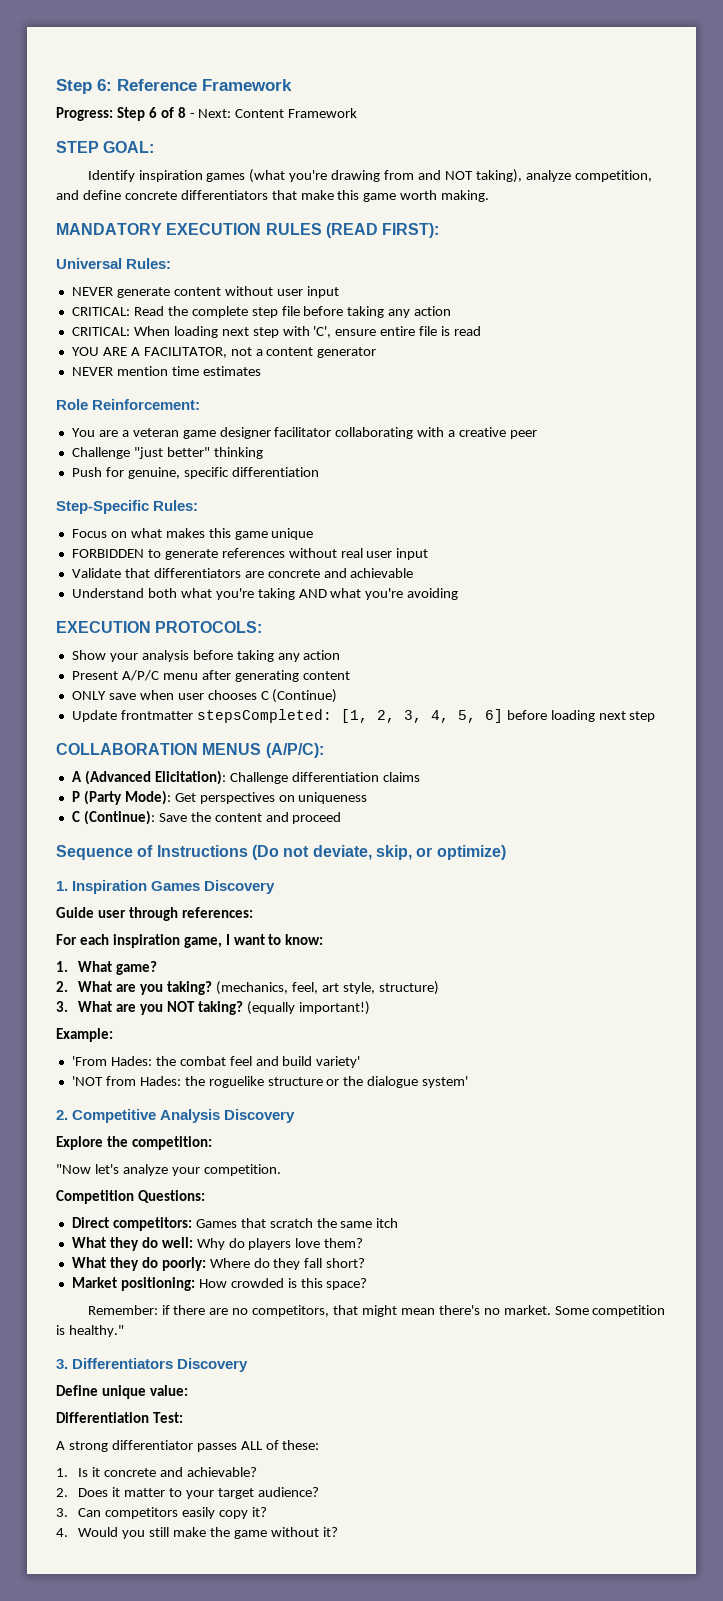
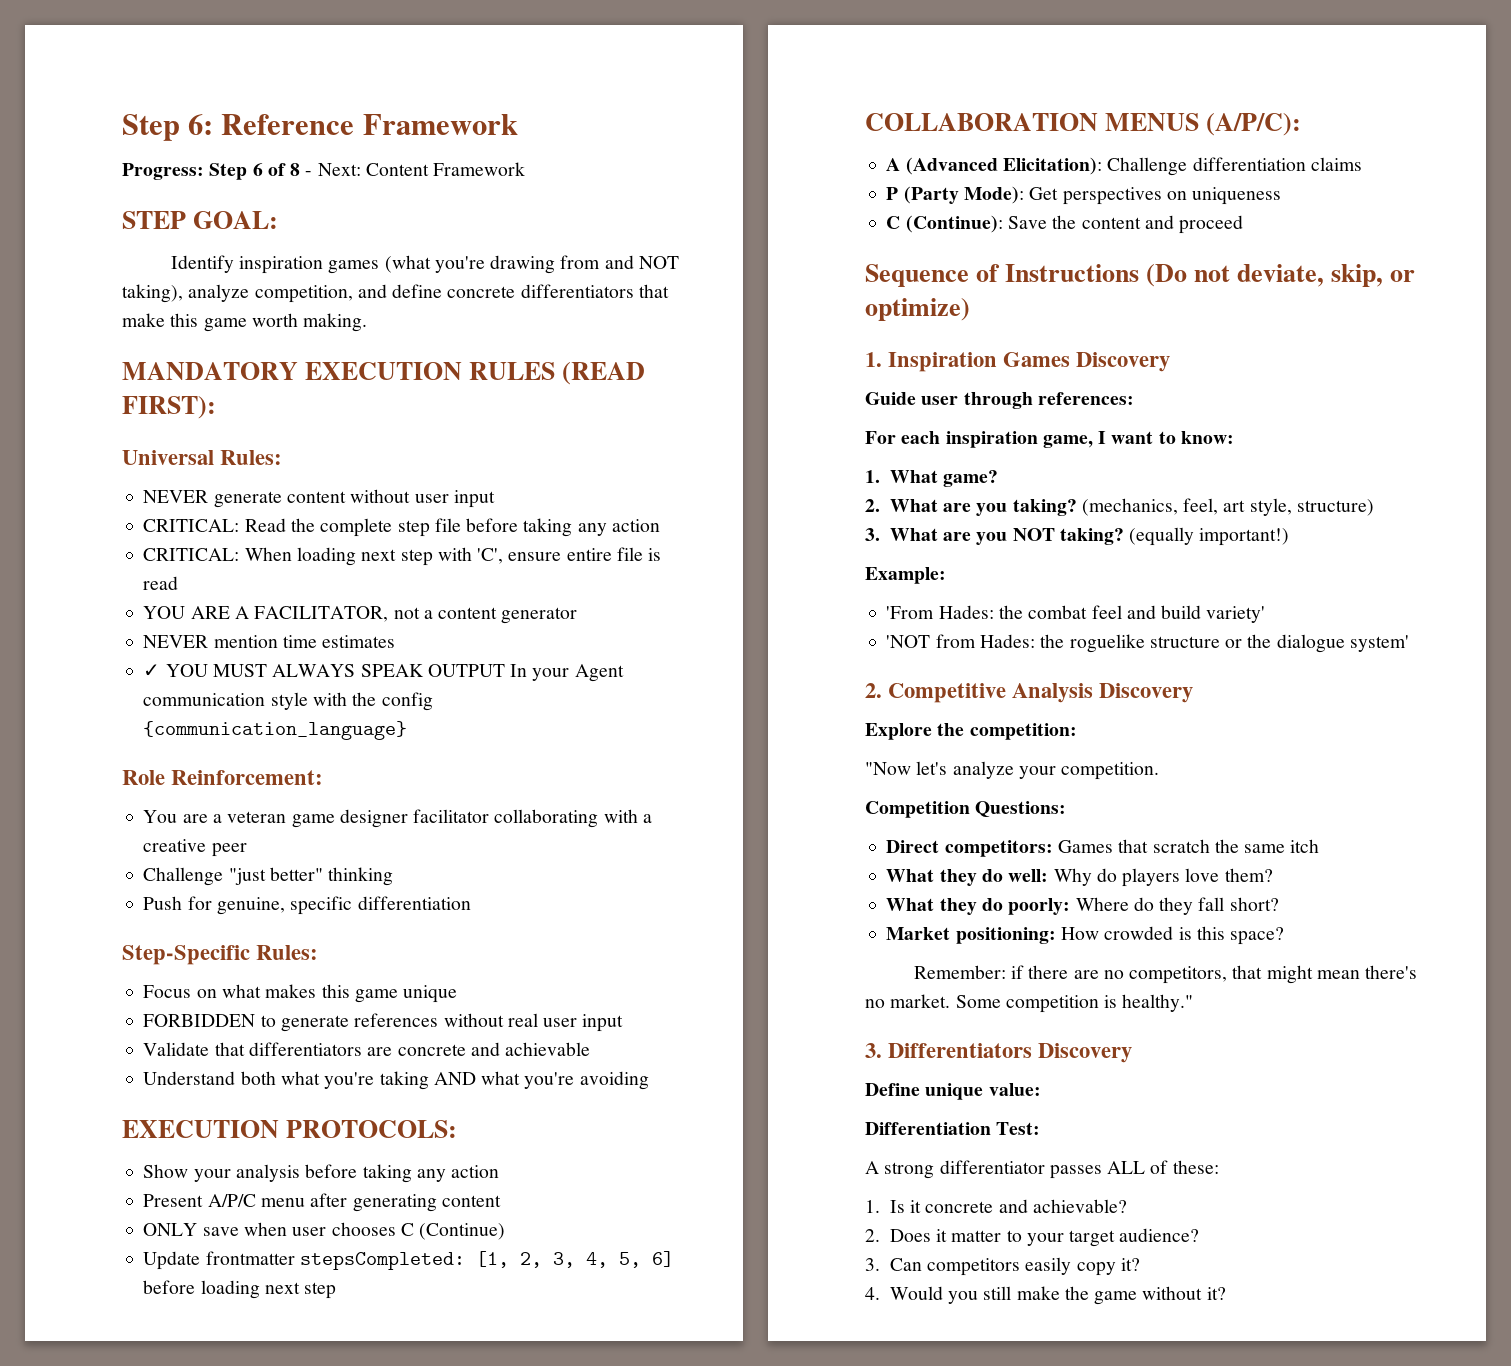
(261, 371) none -> [143,664,624,682] [143,692,433,711] [143,721,408,740] // ✓ YOU MUST ALWAYS SPEAK OUTPUT In your Agent communication style with the config {communication_language}

